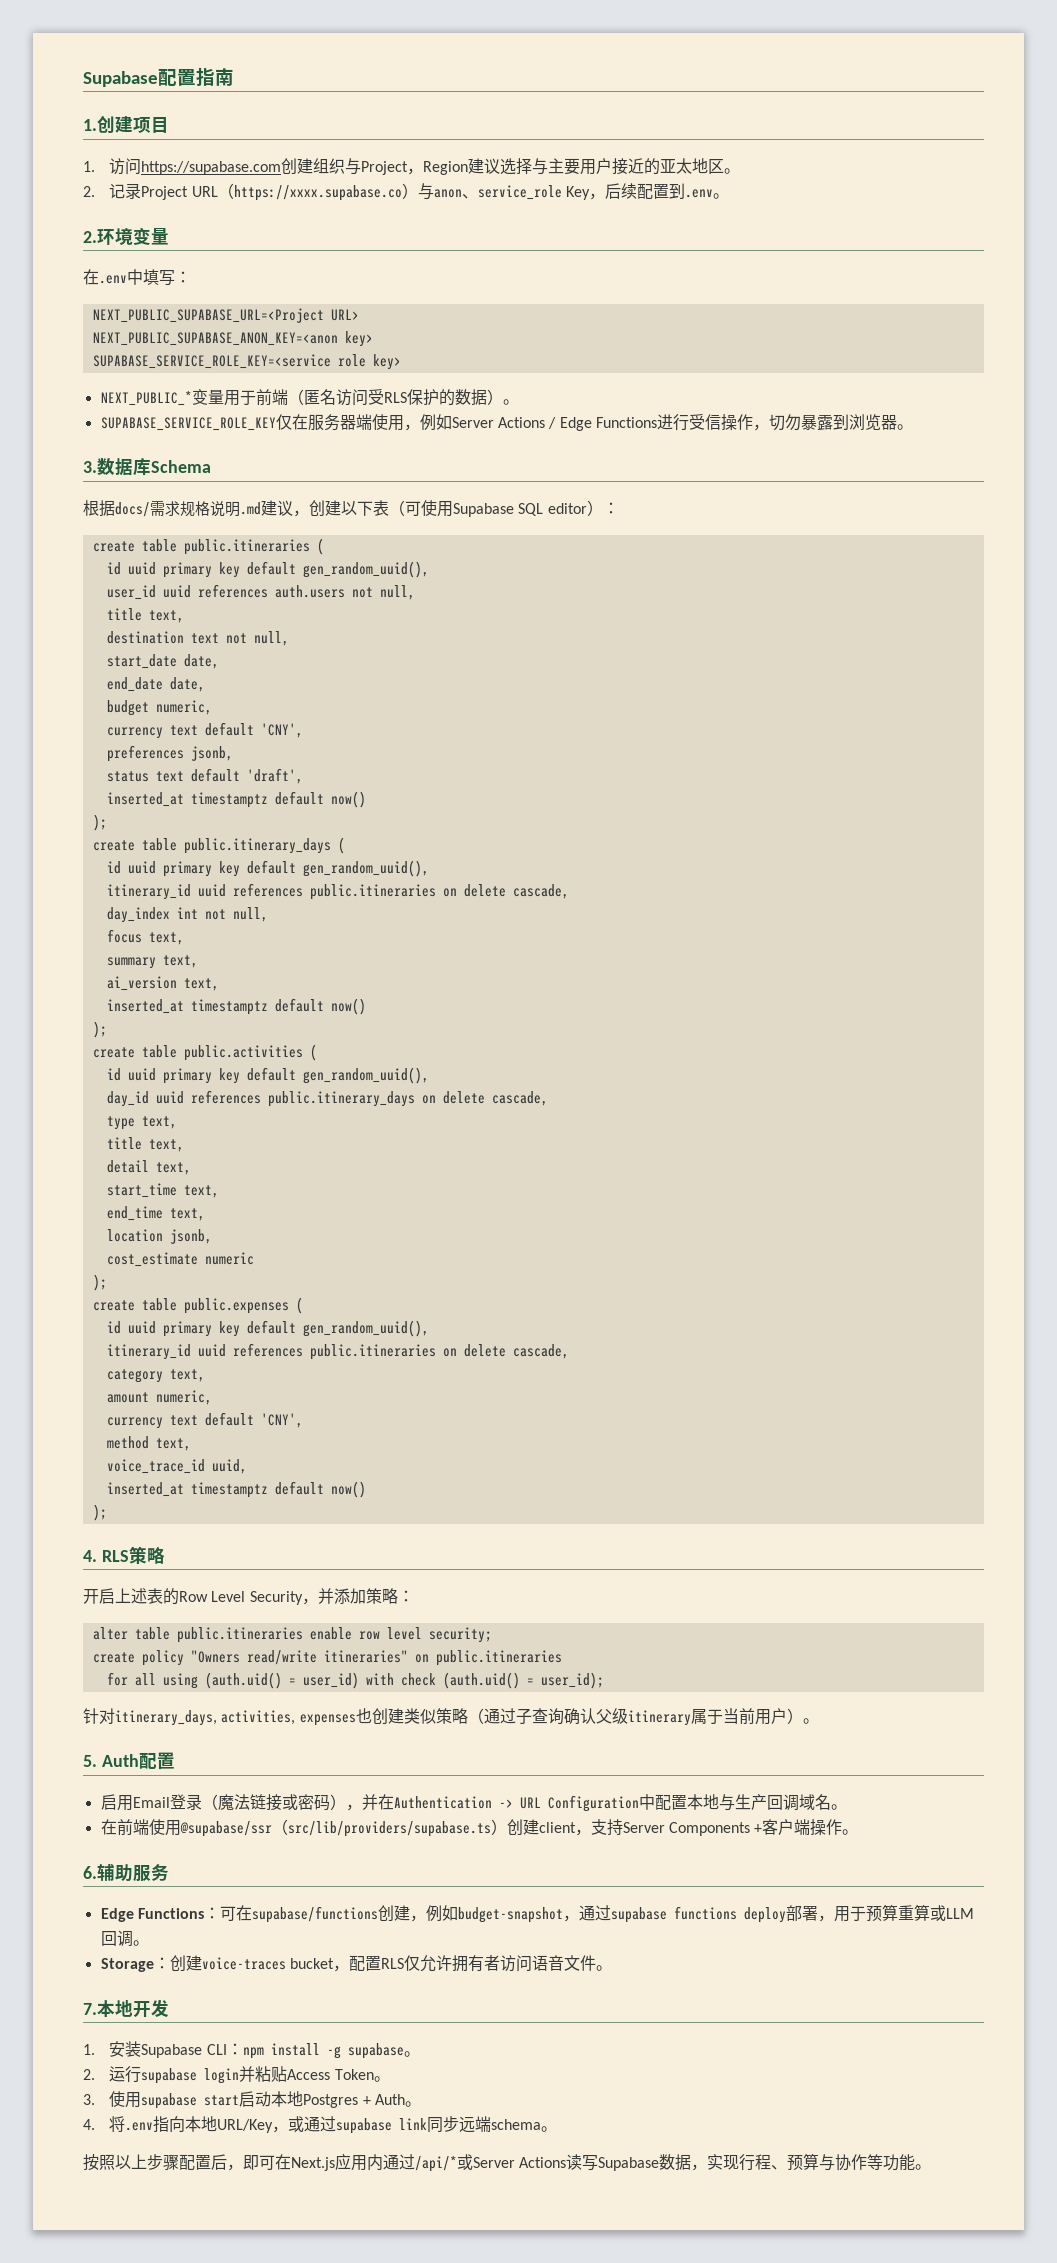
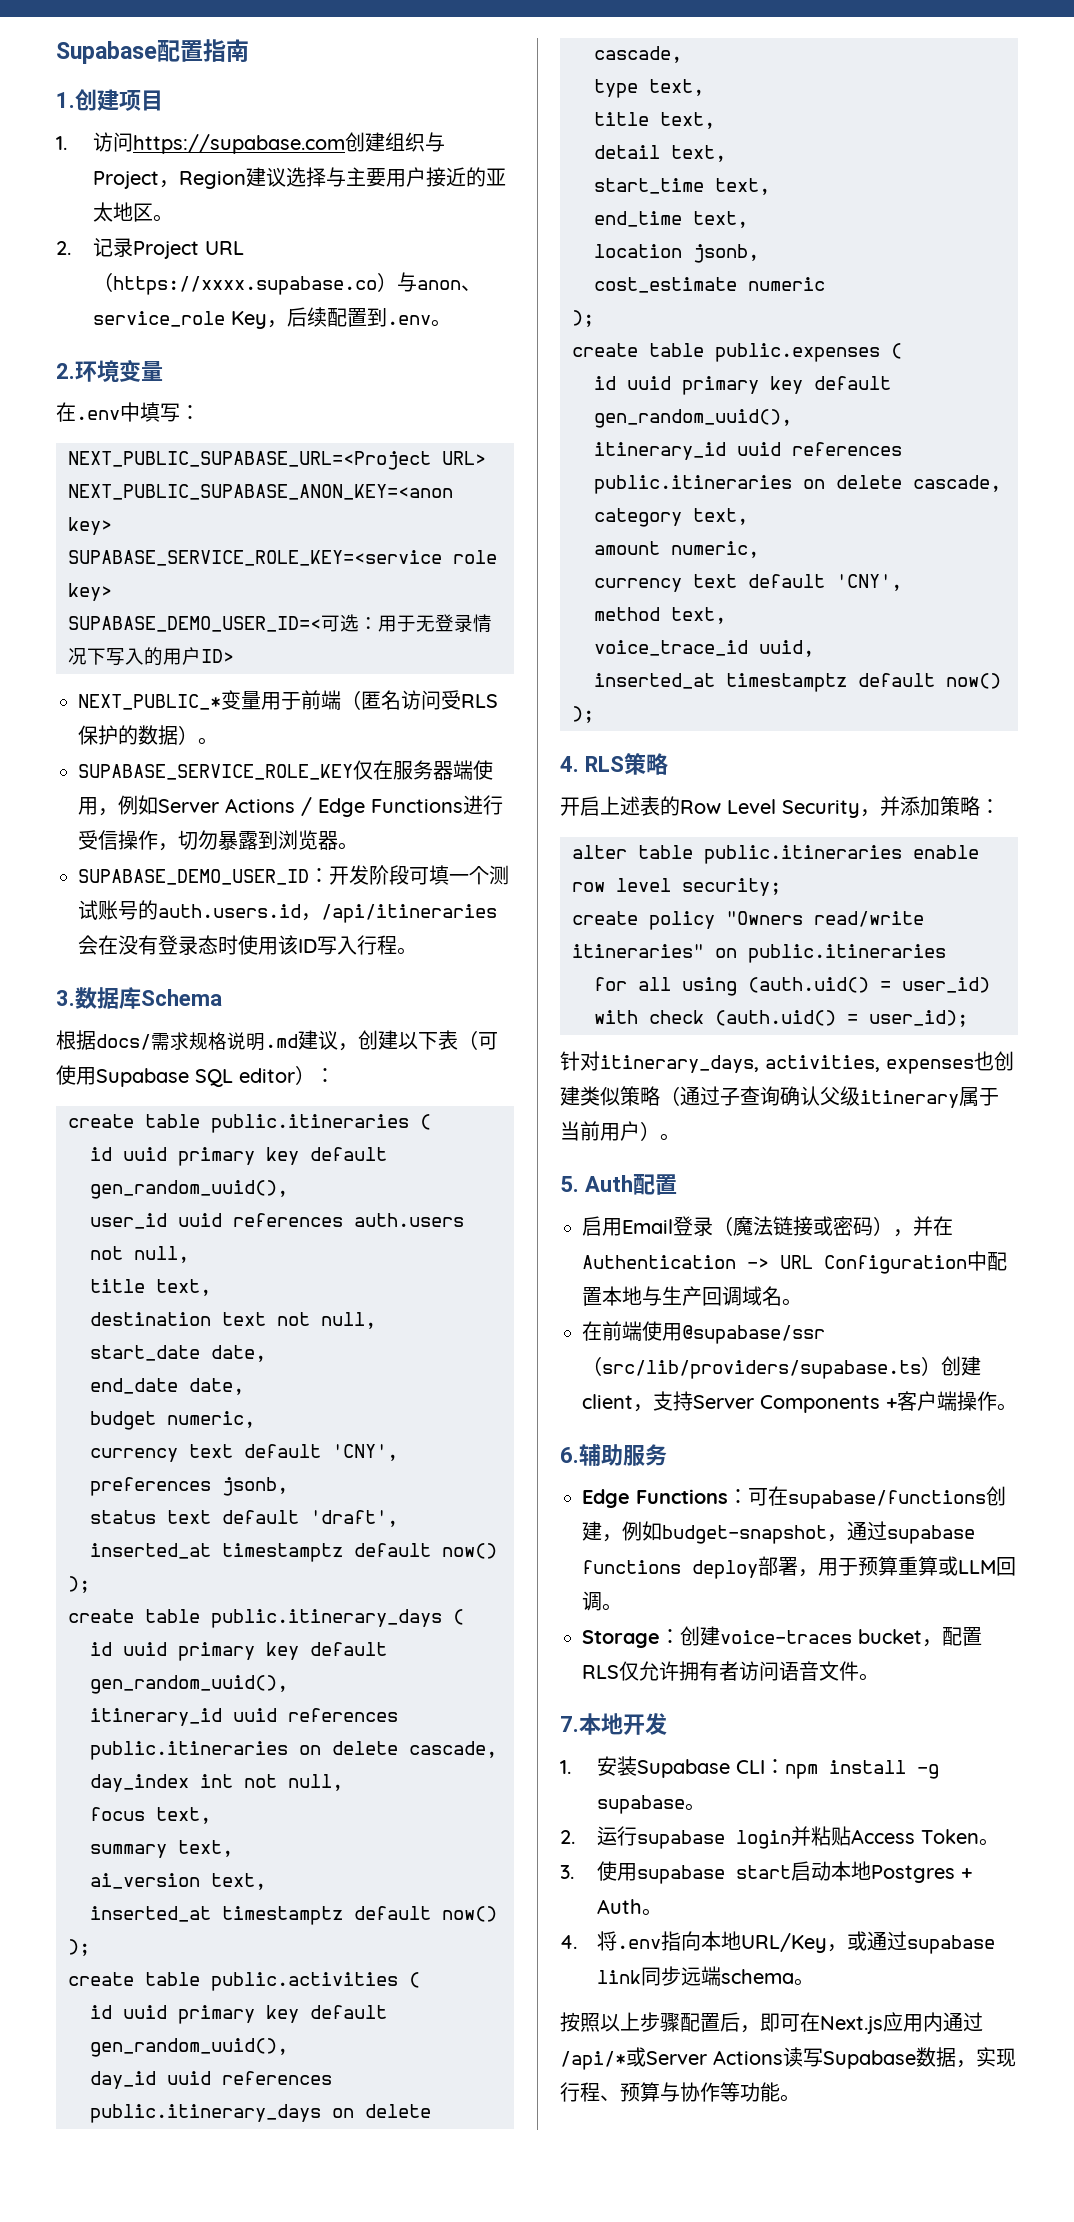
(401, 362) none -> [68,614,492,633] [68,647,234,666] // SUPABASE_DEMO_USER_ID=<可选：用于无登录情况下写入的用户ID>
(913, 427) none -> [78,865,509,885] [78,900,497,923] [78,935,417,955] // SUPABASE_DEMO_USER_ID：开发阶段可填一个测试账号的auth.users.id，/api/itineraries会在没有登录态时使用该ID写入行程。

